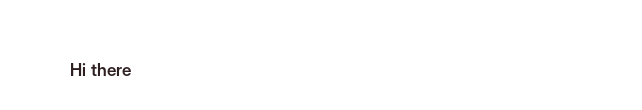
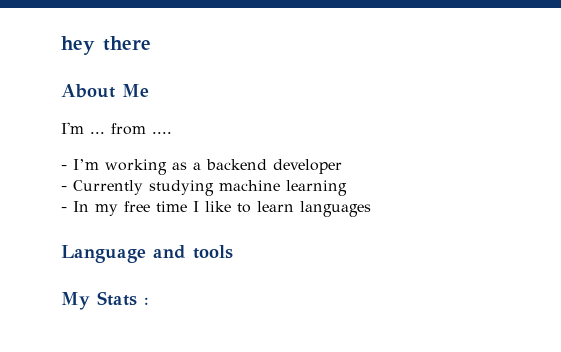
[70,63,86,76] Hi -> [61,36,95,55] hey
(131, 69) none -> [61,84,149,98] [61,122,172,135] [61,159,342,175] [61,180,347,196] [61,201,371,217] [61,245,233,263] [61,291,149,310] // About Me // I'm ... from .... // - I’m working as a backend developer // - Currently studying machine learning // - In my free time I like to learn languages // Language and tools // My Stats :

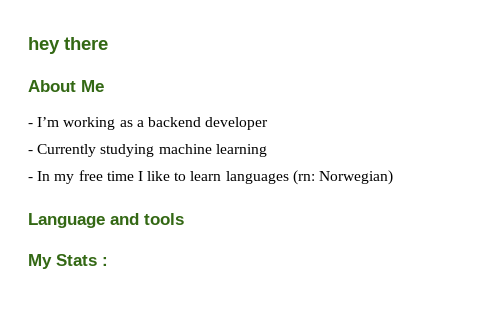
[61,122,172,135] // I'm ... from .... -> (104, 86) none
(371, 209) none -> [292,170,394,185] (rn: Norwegian)

